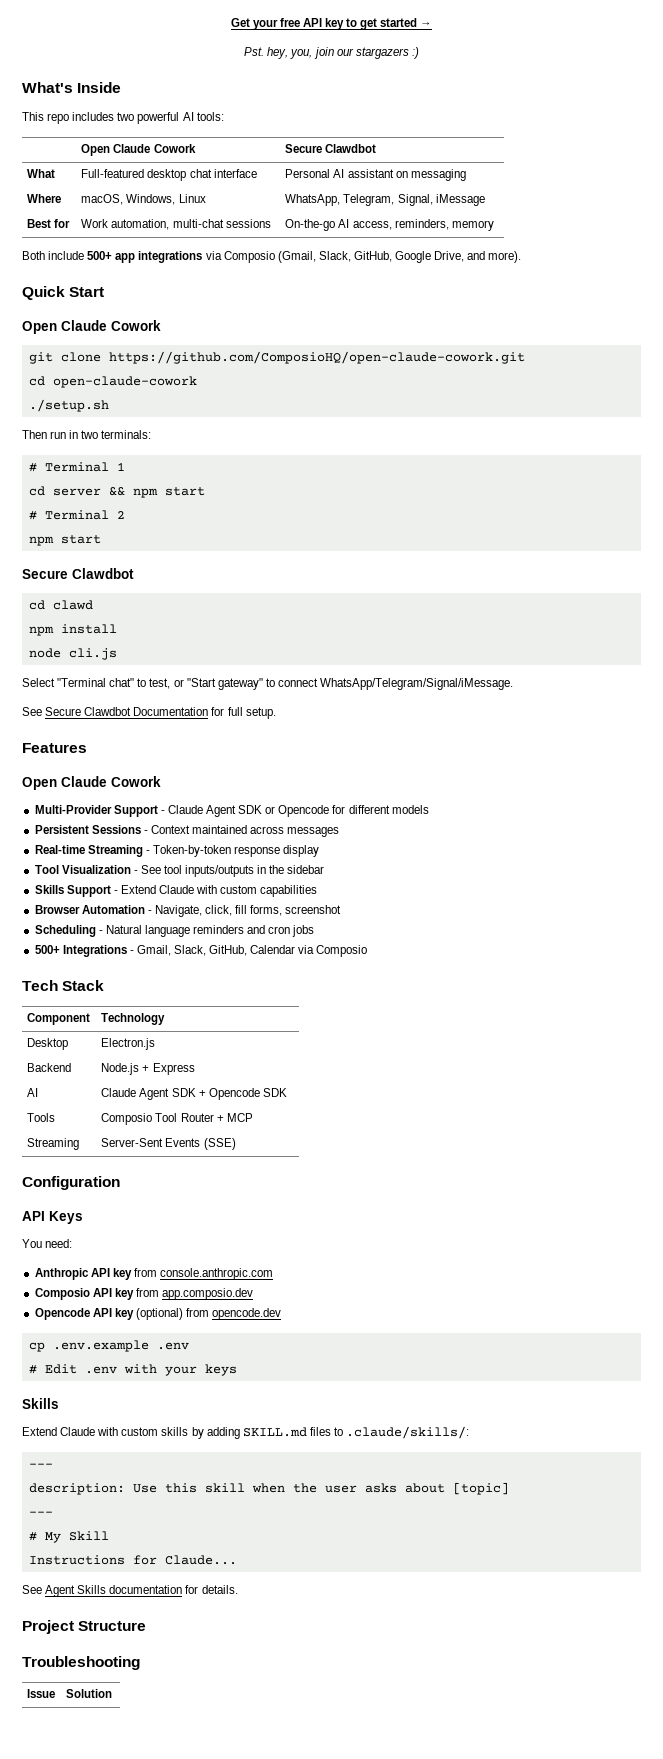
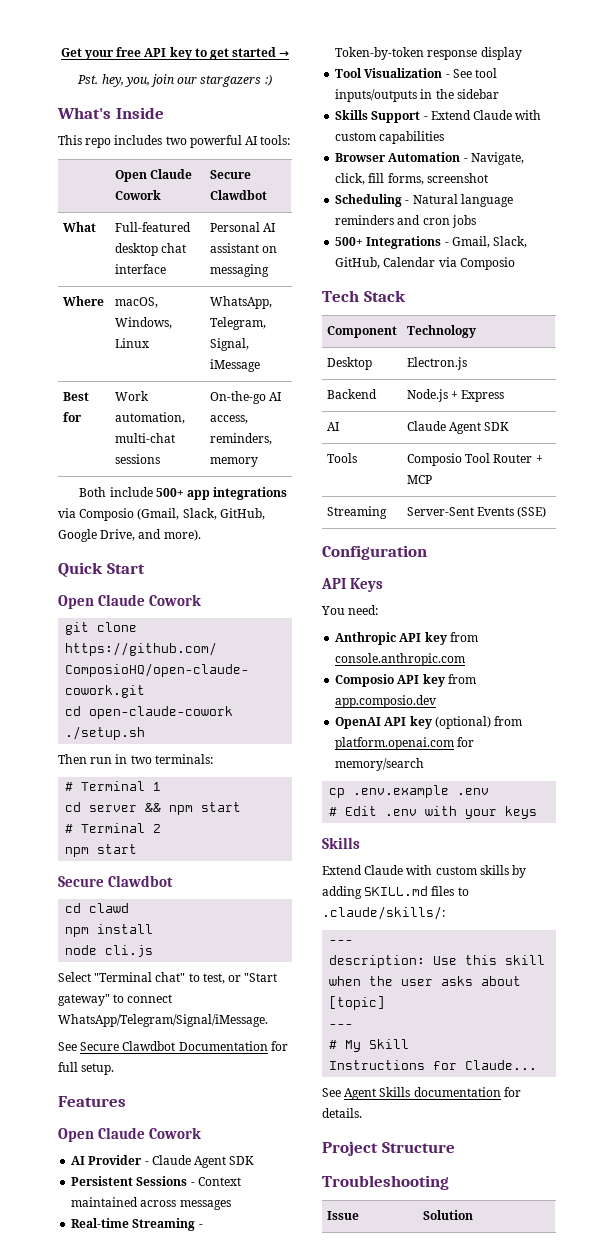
[34,805,158,817] Multi-Provider Support -> [71,1155,143,1165] AI Provider
[265,805,429,817] or Opencode for different models -> (255, 1160) none
[198,1088,287,1100] + Opencode SDK -> (510, 426) none
[34,1308,90,1320] Opencode -> [335,717,382,729] OpenAI
[212,1308,282,1320] opencode.dev -> [335,737,475,750] [335,758,425,771] platform.openai.com for memory/search

